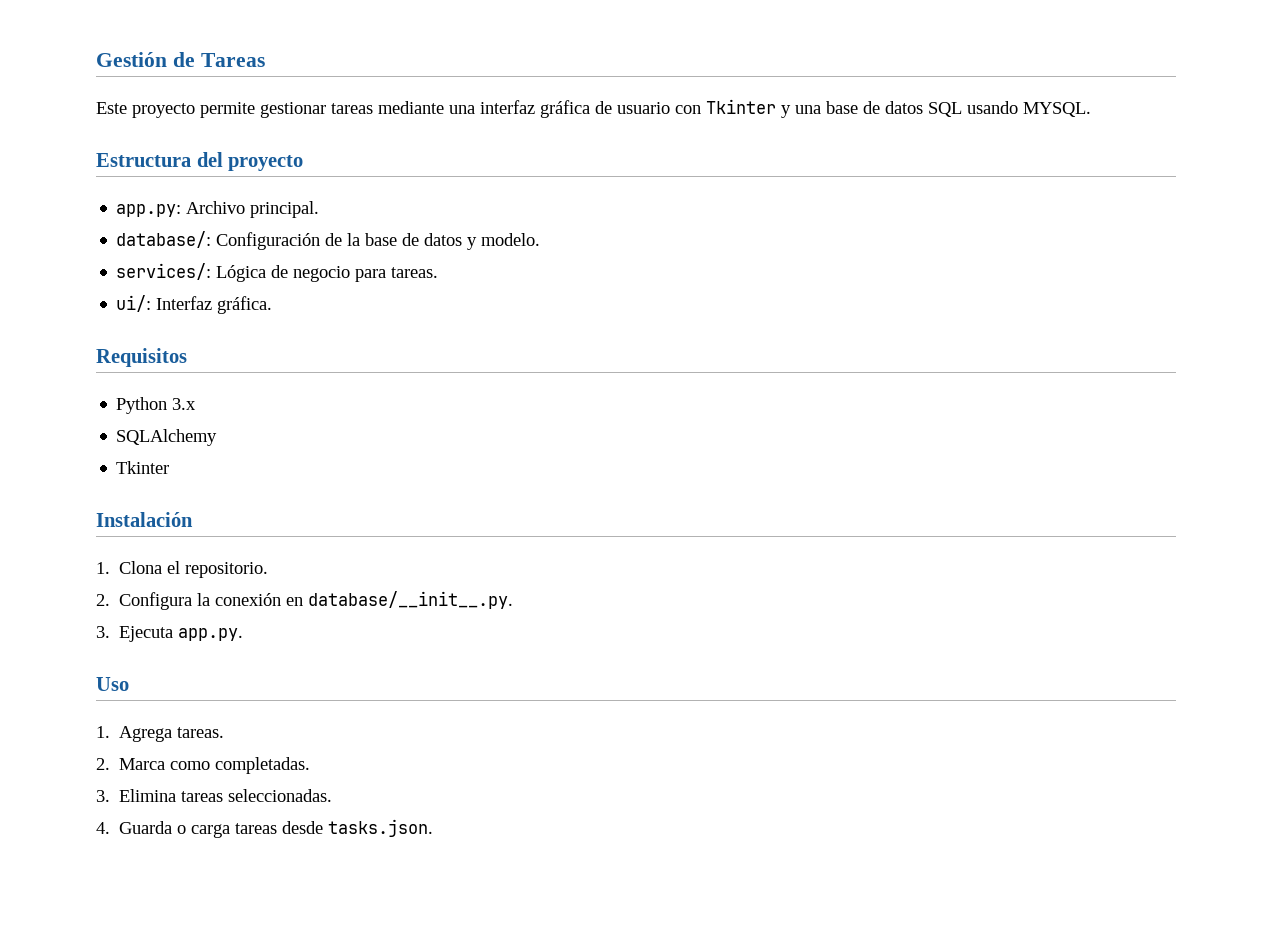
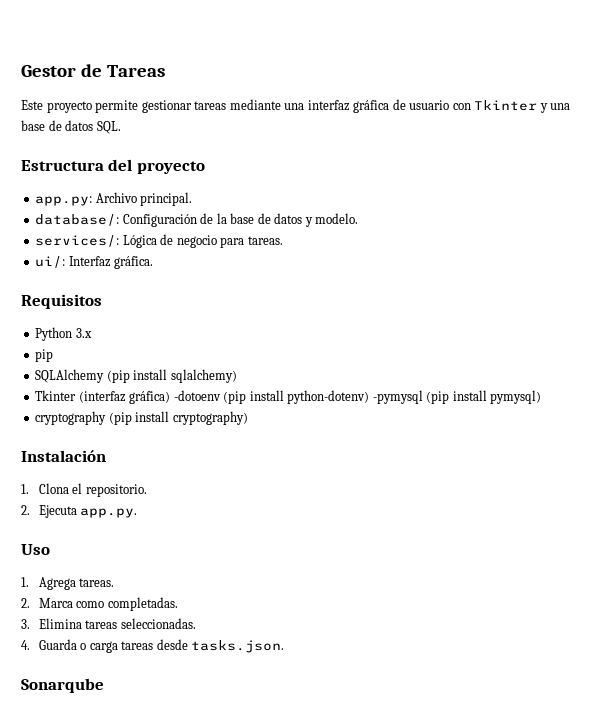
[96,52,167,67] Gestión -> [21,65,76,77] Gestor
[928,101,1091,117] SQL usando MYSQL. -> [96,121,121,134] SQL.
(197, 404) none -> [35,349,54,362] // pip
[116,461,170,474] // Tkinter -> [106,369,237,383] [35,390,542,404] [35,411,248,425] (pip install sqlalchemy) // Tkinter (interfaz gráfica) -dotoenv (pip install python-dotenv) -pymysql (pip install pymysql) // cryptography (pip install cryptography)
[119,591,514,610] [96,626,110,638] Configura la conexión en database/__init__.py. // 3. -> (30, 510) none
(434, 828) none -> [21,678,104,693] // Sonarqube

